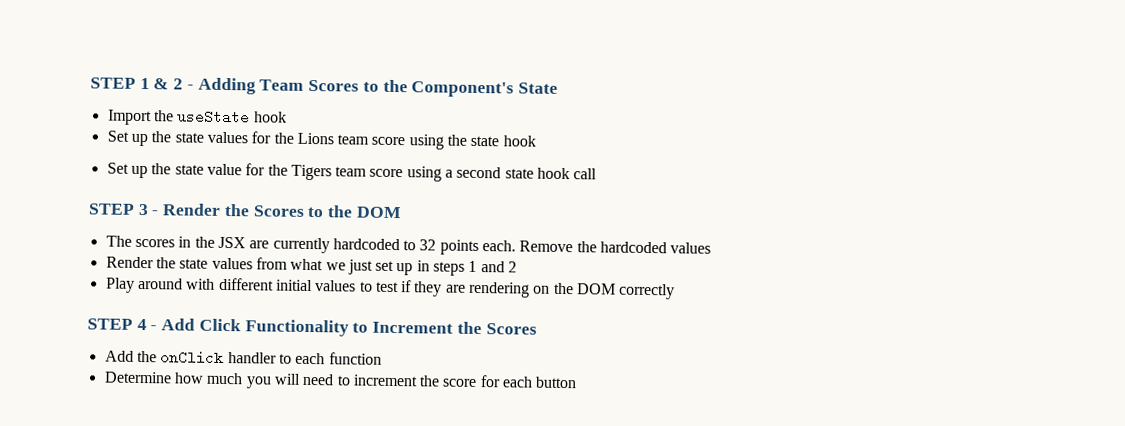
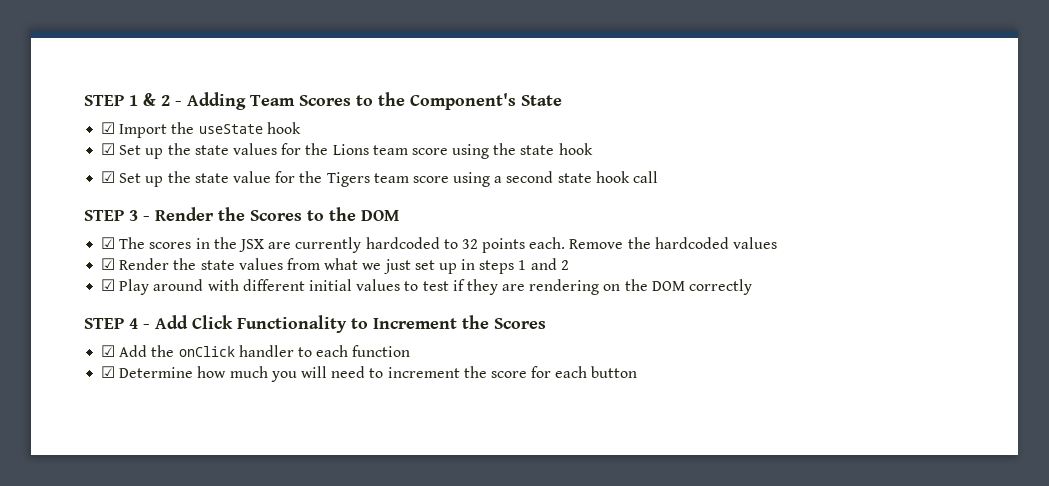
(558, 88) none -> [101,122,116,134] ☑
(287, 117) none -> [101,143,116,155] ☑
(536, 141) none -> [101,171,116,183] ☑
(402, 212) none -> [101,237,116,249] ☑
(712, 248) none -> [101,258,116,270] ☑
(518, 267) none -> [101,279,116,291] ☑
(537, 329) none -> [101,345,116,357] ☑
(382, 358) none -> [101,366,116,378] ☑

